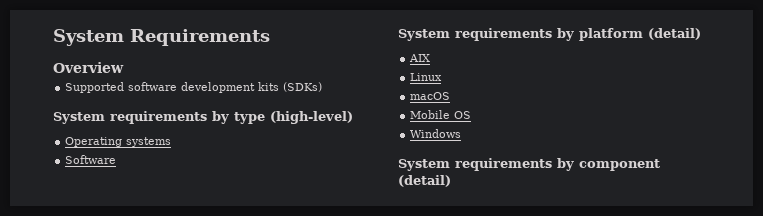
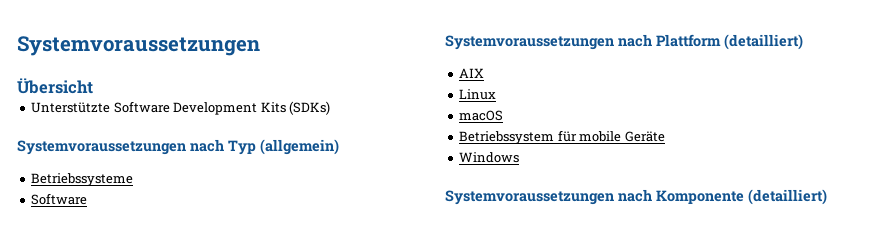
[53,29,270,46] [53,62,124,73] [65,82,323,93] [53,111,353,124] [65,137,172,147] [65,155,117,164] [398,28,701,41] [409,54,431,62] [410,73,443,81] [410,92,451,100] [410,110,472,119] [410,129,462,138] [398,158,660,171] [398,175,451,187] System Requirements // Overview // Supported software development kits (SDKs) // System requirements by type (high-level) // Operating systems // Software // System requirements by platform (detail) // AIX // Linux // macOS // Mobile OS // Windows // System requirements by component (detail) -> [17,36,260,56] [17,78,93,94] [31,101,331,115] [17,139,339,155] [31,173,134,186] [31,193,88,205] [445,34,803,50] [459,68,485,78] [459,89,497,100] [459,110,504,121] [459,130,665,144] [459,152,520,163] [445,189,827,205] Systemvoraussetzungen // Übersicht // Unterstützte Software Development Kits (SDKs) // Systemvoraussetzungen nach Typ (allgemein) // Betriebssysteme // Software // Systemvoraussetzungen nach Plattform (detailliert) // AIX // Linux // macOS // Betriebssystem für mobile Geräte // Windows // Systemvoraussetzungen nach Komponente (detailliert)

